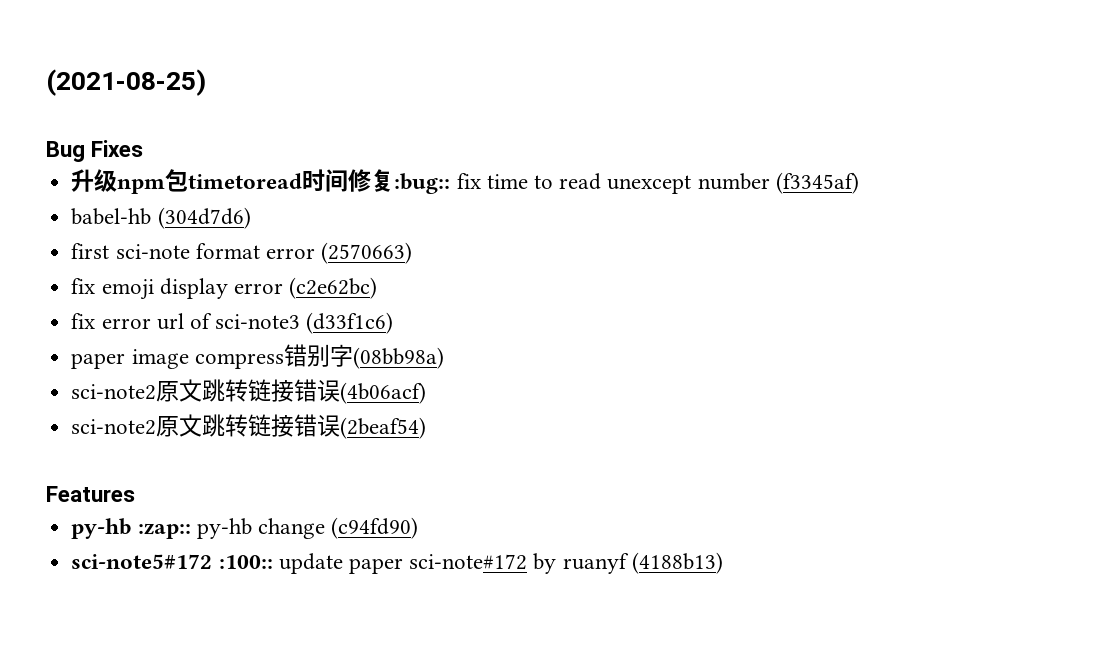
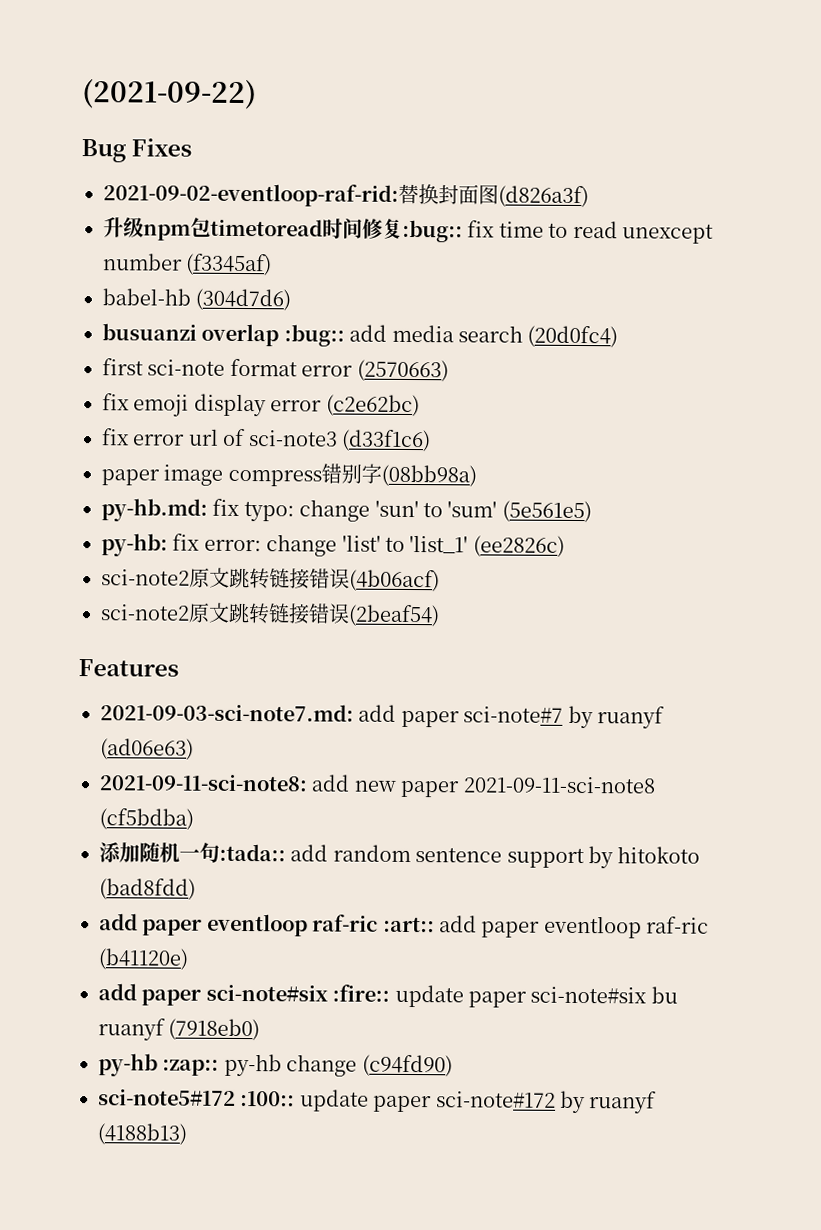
[46,69,206,96] (2021-08-25) -> [82,79,257,110] (2021-09-22)
(144, 148) none -> [103,183,589,208] // 2021-09-02-eventloop-raf-rid:替换封面图(d826a3f)
(251, 218) none -> [102,323,619,348] // busuanzi overlap :bug:: add media search (20d0fc4)
(444, 358) none -> [101,498,592,523] [101,533,565,557] // py-hb.md: fix typo: change 'sun' to 'sum' (5e561e5) // py-hb: fix error: change 'list' to 'list_1' (ee2826c)
(135, 494) none -> [100,703,665,729] [100,738,194,760] [99,774,656,798] [99,808,194,830] [99,842,701,869] [99,878,196,900] [99,913,710,939] [98,948,189,970] [98,983,678,1008] [98,1018,261,1041] // 2021-09-03-sci-note7.md: add paper sci-note#7 by ruanyf (ad06e63) // 2021-09-11-sci-note8: add new paper 2021-09-11-sci-note8 (cf5bdba) // 添加随机一句:tada:: add random sentence support by hitokoto (bad8fdd) // add paper eventloop raf-ric :art:: add paper eventloop raf-ric (b41120e) // add paper sci-note#six :fire:: update paper sci-note#six bu ruanyf (7918eb0)

